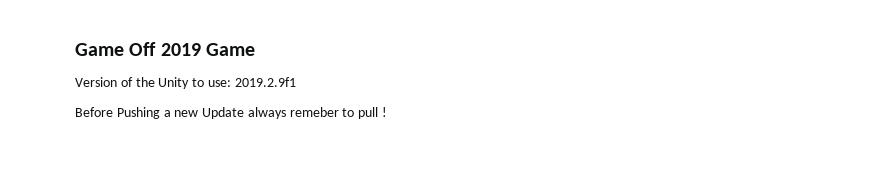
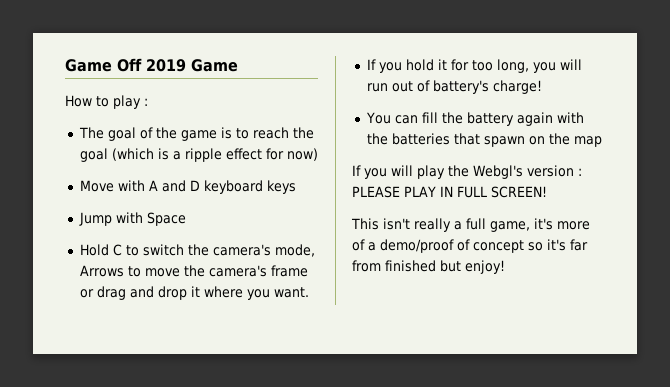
[75,77,296,89] [75,107,388,119] Version of the Unity to use: 2019.2.9f1 // Before Pushing a new Update always remeber to pull ! -> [65,95,148,109] [78,127,314,141] [79,148,318,162] [79,180,296,194] [78,212,186,226] [79,244,315,257] [79,265,308,277] [79,286,309,300] [366,59,582,73] [366,80,542,94] [365,112,584,126] [366,133,602,147] [352,165,582,179] [352,186,547,198] [351,218,590,232] [352,239,588,253] [352,260,505,274] How to play : // The goal of the game is to reach the goal (which is a ripple effect for now) // Move with A and D keyboard keys // Jump with Space // Hold C to switch the camera's mode, Arrows to move the camera's frame or drag and drop it where you want. // If you hold it for too long, you will run out of battery's charge! // You can fill the battery again with the batteries that spawn on the map // If you will play the Webgl's version : PLEASE PLAY IN FULL SCREEN! // This isn't really a full game, it's more of a demo/proof of concept so it's far from finished but enjoy!

